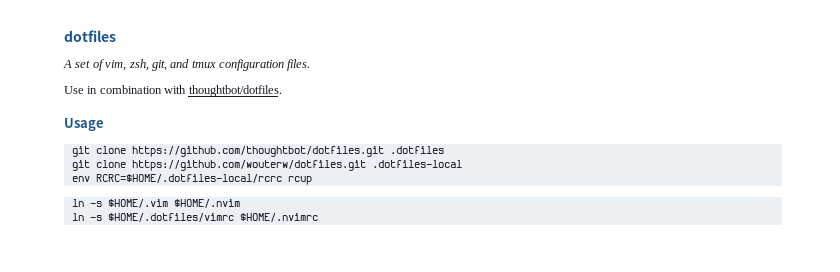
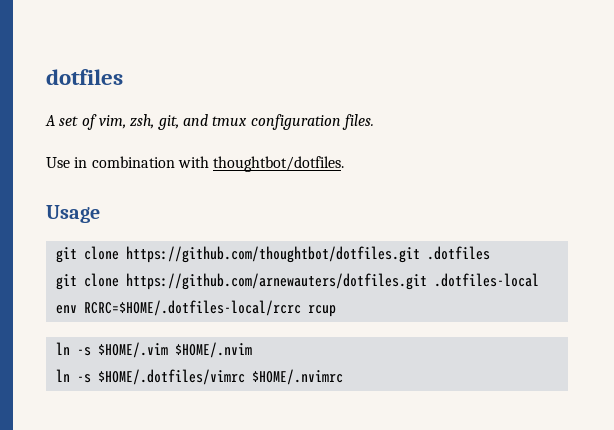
[131,160,366,171] https://github.com/wouterw/dotfiles.git -> [125,273,427,290] https://github.com/arnewauters/dotfiles.git

